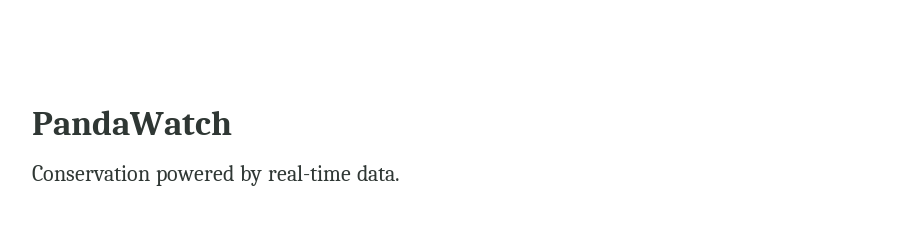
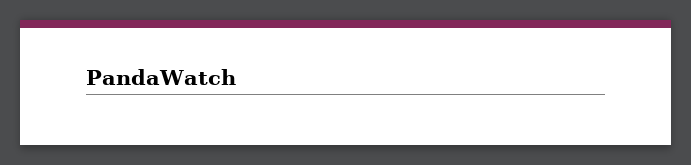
[32,165,400,186] // Conservation powered by real-time data. -> (236, 77) none

